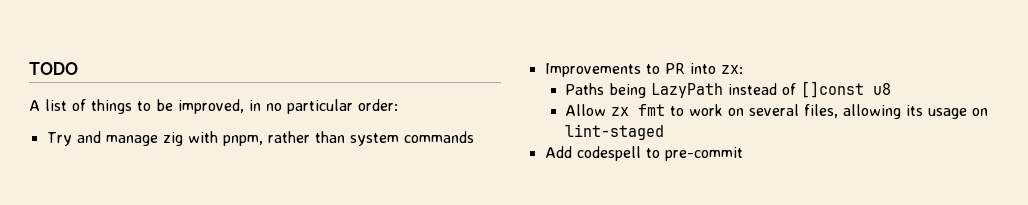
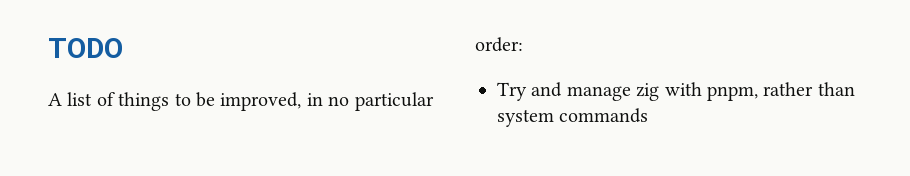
[544,63,743,77] [565,81,892,98] [565,104,989,119] [565,124,665,140] [544,146,743,161] // Improvements to PR into zx: // Paths being LazyPath instead of []const u8 // Allow zx fmt to work on several files, allowing its usage on lint-staged // Add codespell to pre-commit -> (649, 115) none

